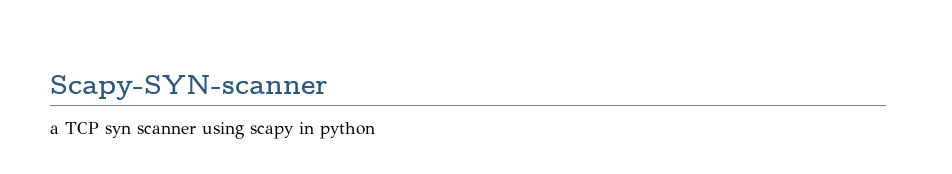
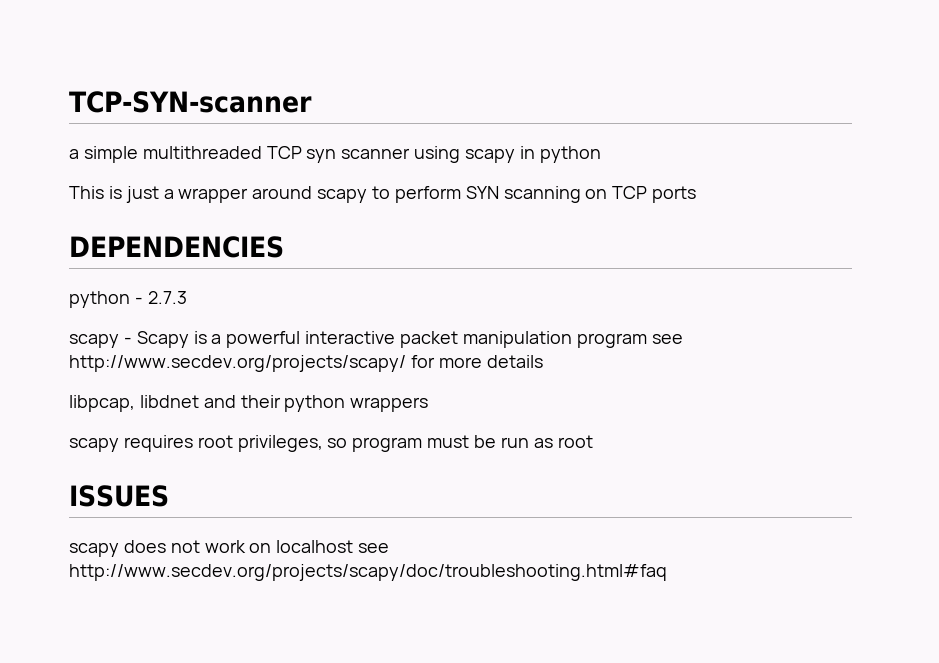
[50,75,328,100] [50,125,59,134] Scapy-SYN-scanner // a -> [69,91,312,113] [69,146,262,163] TCP-SYN-scanner // a simple multithreaded
(375, 130) none -> [69,186,697,203] [69,236,284,258] [69,291,187,308] [69,331,683,348] [69,355,543,372] [69,395,429,412] [69,435,593,452] [69,485,169,507] [69,540,390,557] [69,564,667,581] // This is just a wrapper around scapy to perform SYN scanning on TCP ports // DEPENDENCIES // python - 2.7.3 // scapy - Scapy is a powerful interactive packet manipulation program see http://www.secdev.org/projects/scapy/ for more details // libpcap, libdnet and their python wrappers // scapy requires root privileges, so program must be run as root // ISSUES // scapy does not work on localhost see http://www.secdev.org/projects/scapy/doc/troubleshooting.html#faq

